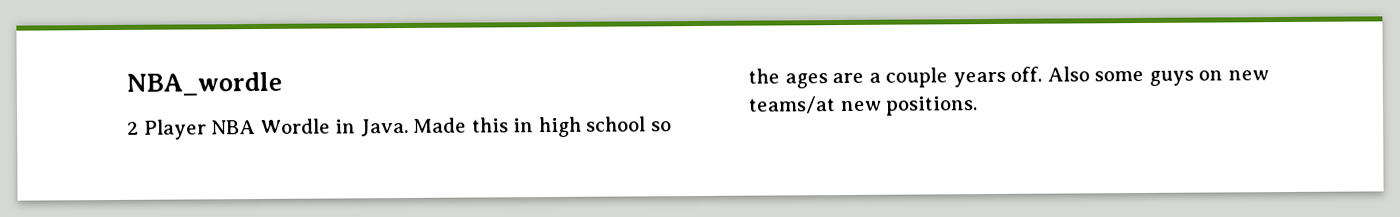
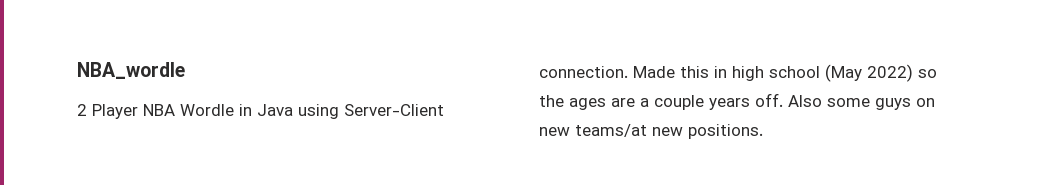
[360,118,409,137] Java. -> [257,104,444,119] [539,66,628,78] Java using Server-Client connection.
(647, 124) none -> [825,64,913,82] (May 2022)

